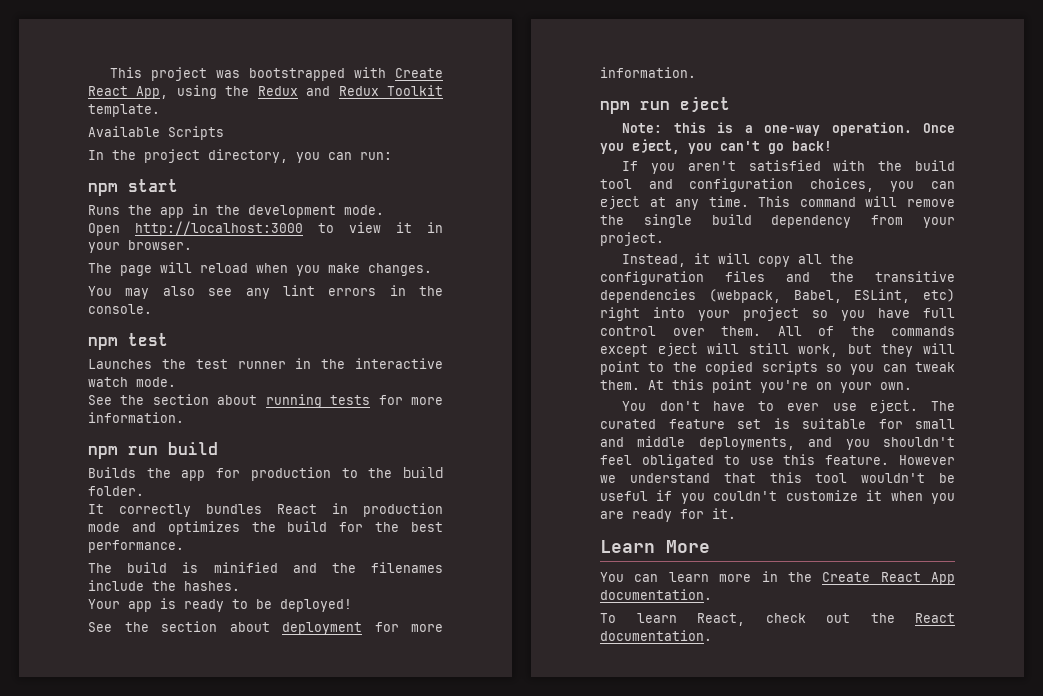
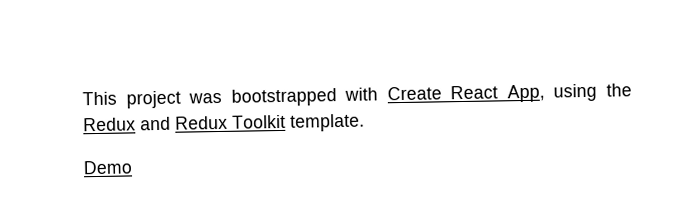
[88,126,224,140] [88,149,392,163] [88,179,178,196] [88,204,384,218] [88,221,443,236] [88,240,192,253] [88,262,432,276] [88,285,443,299] [88,304,152,314] [88,333,168,350] [88,358,443,369] [88,377,176,387] [88,394,443,408] [88,412,184,423] [88,442,218,459] [88,467,444,481] [88,486,144,496] [88,503,443,517] [88,521,443,535] [88,540,184,553] [88,562,443,573] [88,580,240,591] [88,598,352,612] [88,621,443,635] [600,67,696,78] [600,97,730,114] [622,122,955,136] [600,139,832,154] [622,160,955,174] [600,178,955,192] [600,196,955,210] [600,214,955,228] [600,232,664,246] [622,253,855,267] [600,271,955,285] [600,289,955,303] [600,307,955,321] [600,326,955,336] [600,343,955,357] [600,361,955,375] [600,379,912,393] [622,400,955,414] [600,418,955,429] [600,436,955,450] [600,454,955,468] [600,472,955,483] [600,490,955,504] [600,508,736,522] [600,540,710,553] [600,571,955,585] [600,589,712,600] [600,613,955,626] [600,630,712,641] Available Scripts // In the project directory, you can run: // npm start // Runs the app in the development mode. // Open http://localhost:3000 to view it in your browser. // The page will reload when you make changes. // You may also see any lint errors in the console. // npm test // Launches the test runner in the interactive watch mode. // See the section about running tests for more information. // npm run build // Builds the app for production to the build folder. // It correctly bundles React in production mode and optimizes the build for the best performance. // The build is minified and the filenames include the hashes. // Your app is ready to be deployed! // See the section about deployment for more information. // npm run eject // Note: this is a one-way operation. Once you eject, you can't go back! // If you aren't satisfied with the build tool and configuration choices, you can eject at any time. This command will remove the single build dependency from your project. // Instead, it will copy all the configuration files and the transitive dependencies (webpack, Babel, ESLint, etc) right into your project so you have full control over them. All of the commands except eject will still work, but they will point to the copied scripts so you can tweak them. At this point you're on your own. // You don't have to ever use eject. The curated feature set is suitable for small and middle deployments, and you shouldn't feel obligated to use this feature. However we understand that this tool wouldn't be useful if you couldn't customize it when you are ready for it. // Learn More // You can learn more in the Create React App documentation. // To learn React, check out the React documentation. -> [83,160,132,175] Demo

